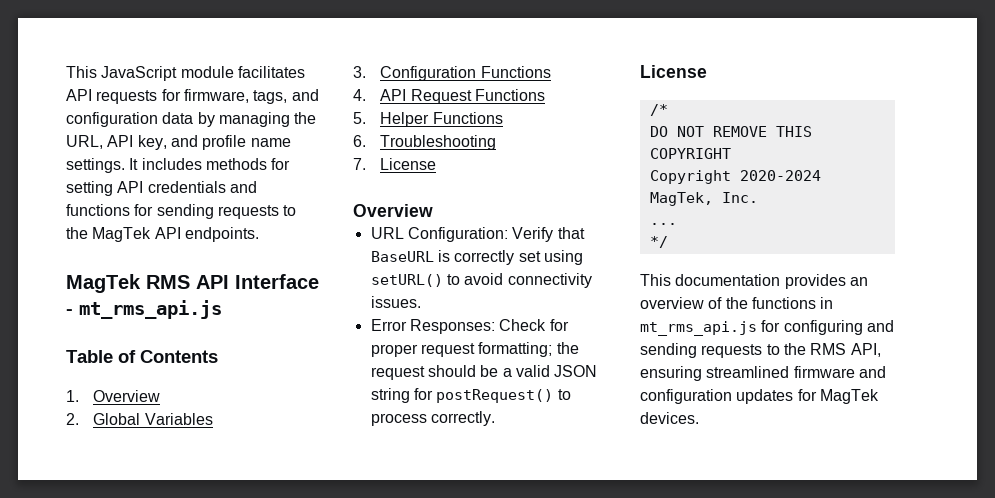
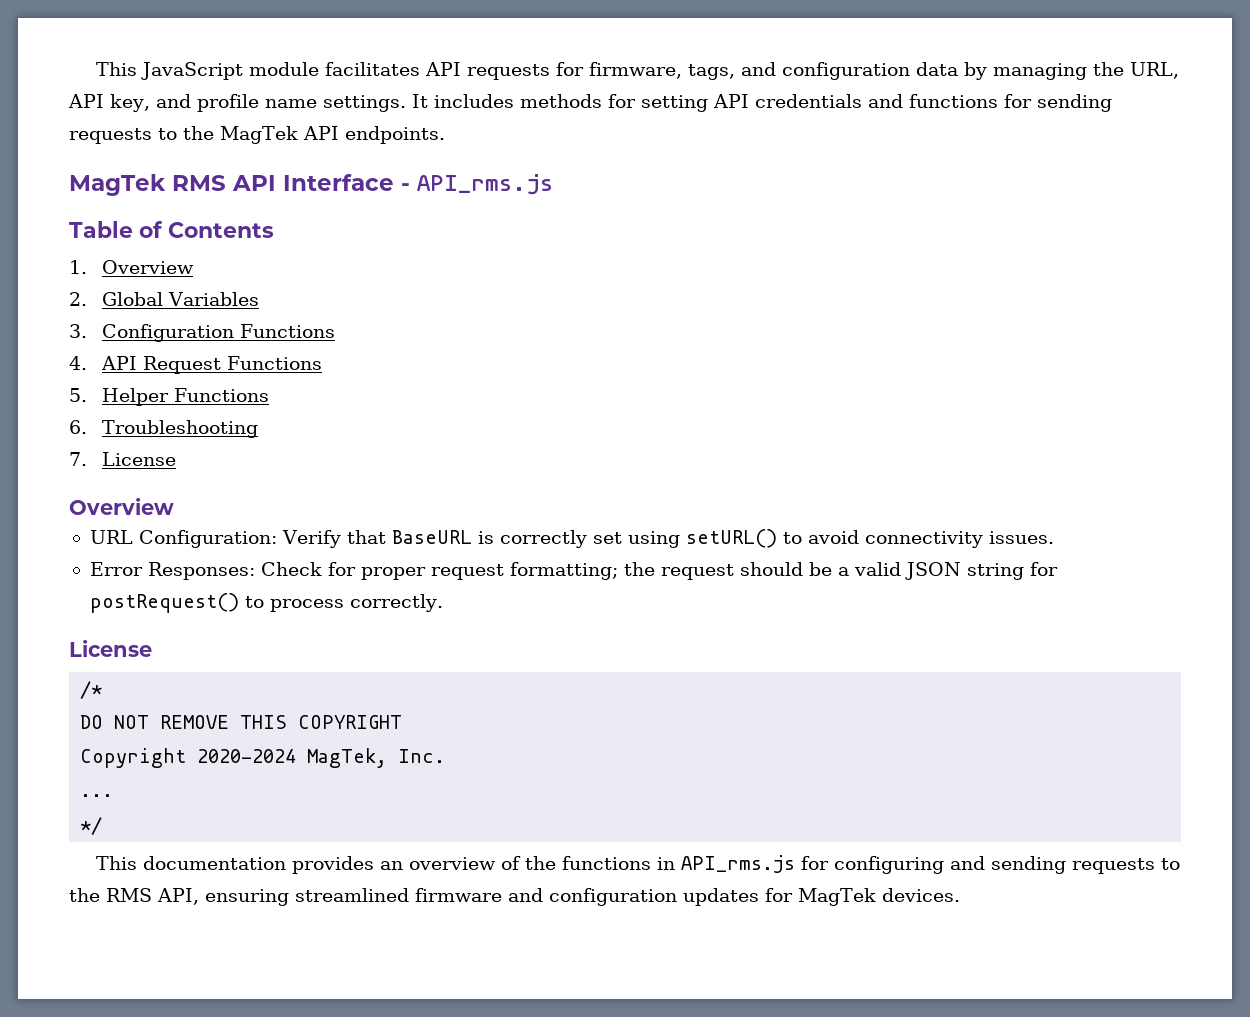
[79,300,222,319] mt_rms_api.js -> [417,174,553,195] API_rms.js
[640,321,757,336] mt_rms_api.js -> [681,855,796,873] API_rms.js

